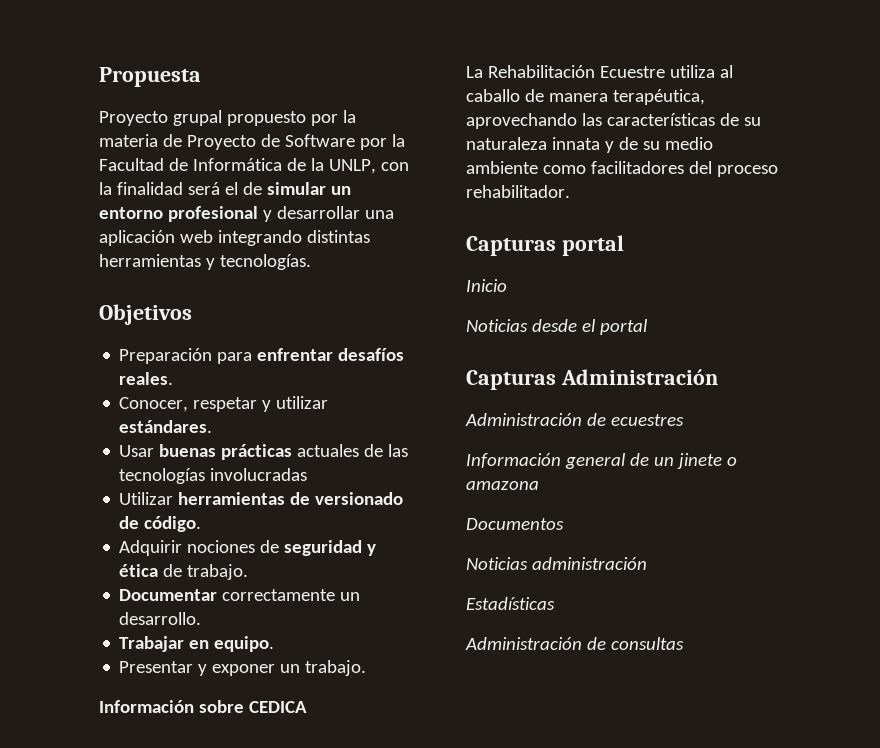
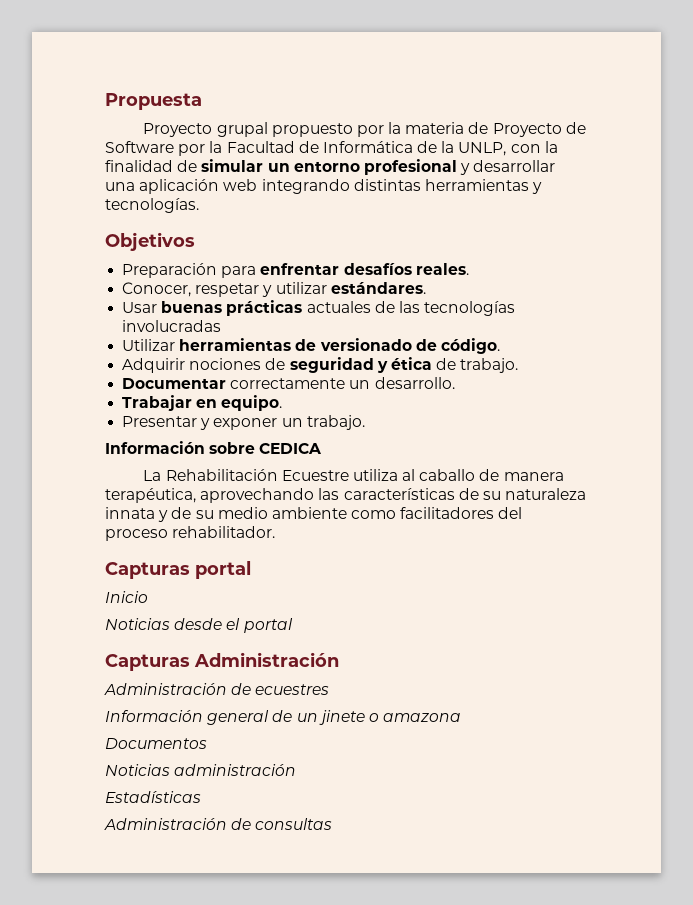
[187,182,238,195] será el -> (173, 166) none

